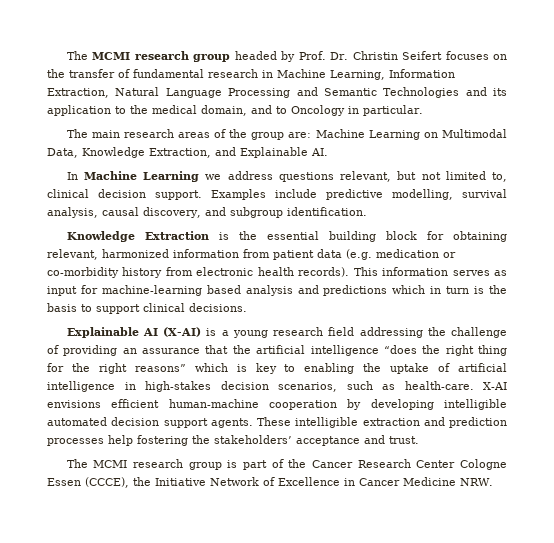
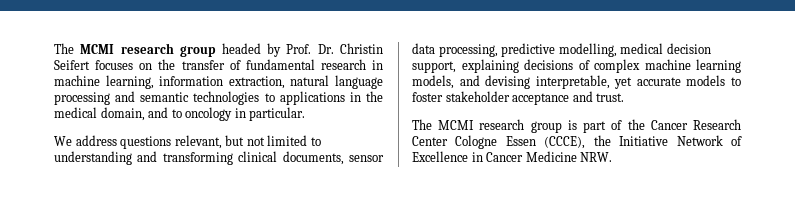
[277,69,455,80] [47,87,507,98] [47,105,126,116] Machine Learning, Information Extraction, Natural Language Processing and Semantic Technologies and its application to -> [54,75,383,89] [54,91,361,105] machine learning, information extraction, natural language processing and semantic technologies to applications in
[291,105,345,116] Oncology -> [185,107,233,121] oncology
[66,129,507,140] [47,147,328,158] [66,171,222,182] The main research areas of the group are: Machine Learning on Multimodal Data, Knowledge Extraction, and Explainable AI. // In Machine Learning we -> [54,136,72,146] We
[492,172,508,182] [47,189,507,200] [47,207,367,218] [66,231,507,242] [47,249,456,260] [47,267,508,278] [47,285,508,296] [47,303,247,314] [66,327,508,338] [47,345,508,356] [47,363,508,374] [47,381,507,392] [47,399,507,410] [47,417,507,428] [47,435,292,446] to, clinical decision support. Examples include predictive modelling, survival analysis, causal discovery, and subgroup identification. // Knowledge Extraction is the essential building block for obtaining relevant, harmonized information from patient data (e.g. medication or co-morbidity history from electronic health records). This information serves as input for machine-learning based analysis and predictions which in turn is the basis to support clinical decisions. // Explainable AI (X-AI) is a young research field addressing the challenge of providing an assurance that the artificial intelligence “does the right thing for the right reasons” which is key to enabling the uptake of artificial intelligence in high-stakes decision scenarios, such as health-care. X-AI envisions efficient human-machine cooperation by developing intelligible automated decision support agents. These intelligible extraction and prediction processes help fostering the stakeholders’ -> [310,137,321,146] [54,151,384,165] [412,43,711,57] [412,59,741,73] [412,75,741,89] [412,91,510,102] to understanding and transforming clinical documents, sensor data processing, predictive modelling, medical decision support, explaining decisions of complex machine learning models, and devising interpretable, yet accurate models to foster stakeholder

